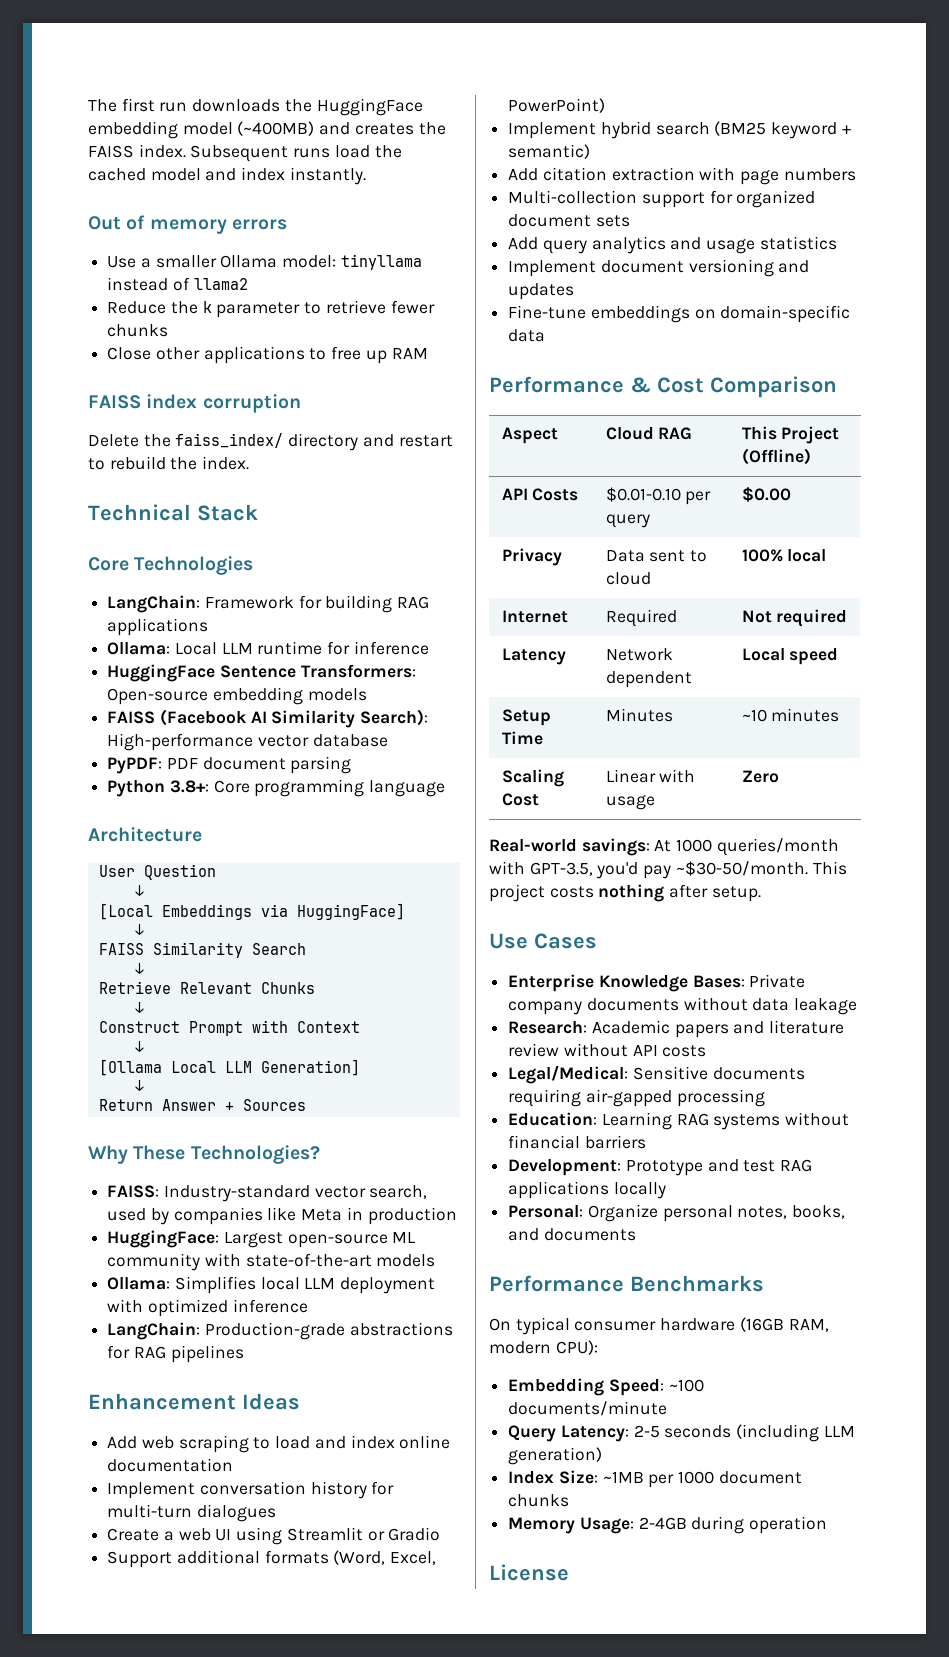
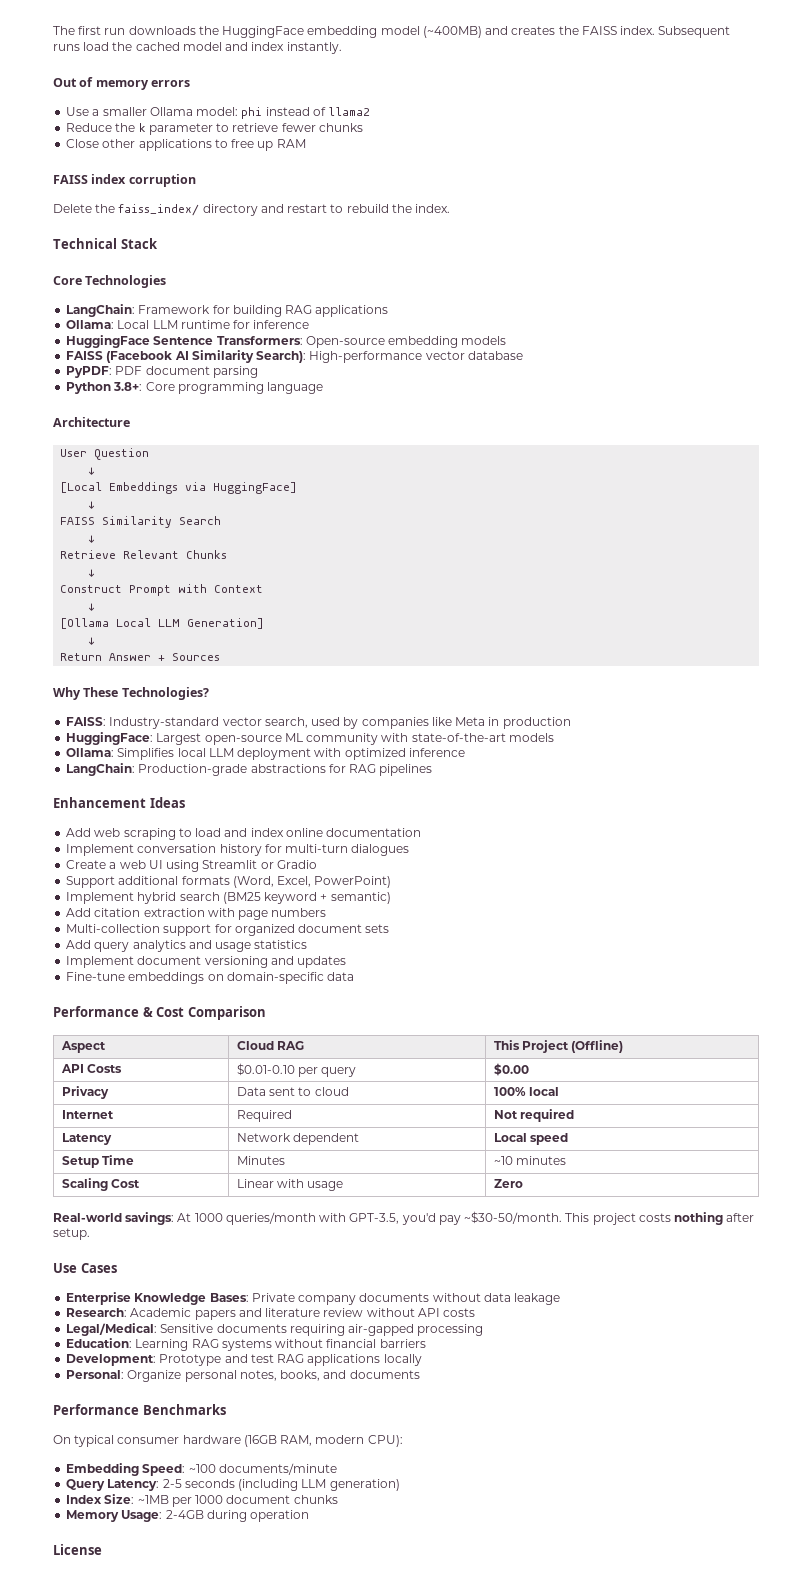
[340,254,422,270] tinyllama -> [241,107,263,119] phi

